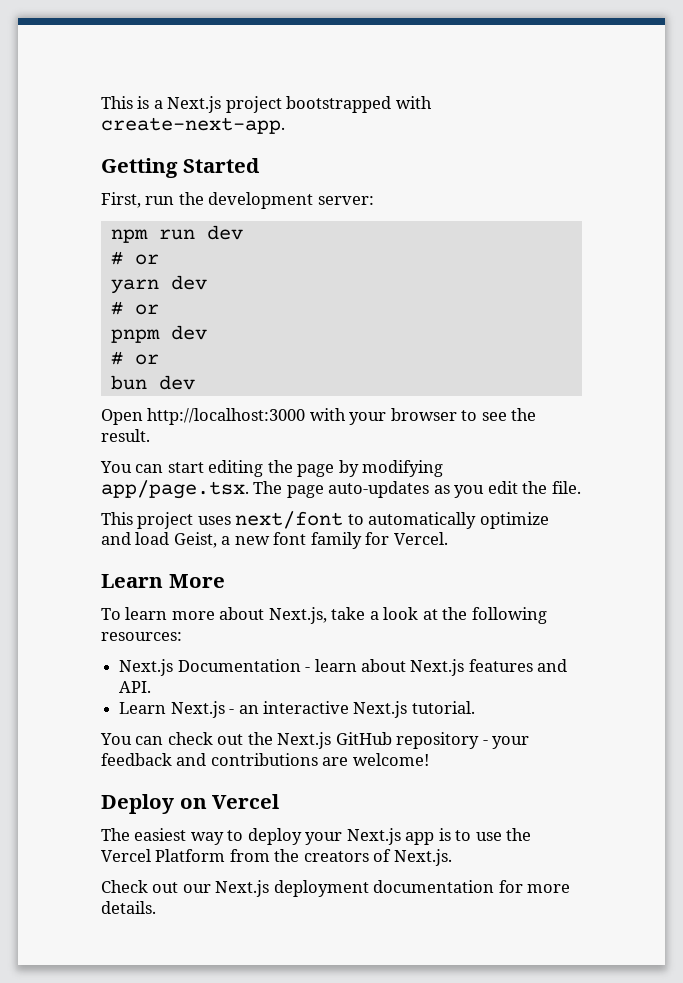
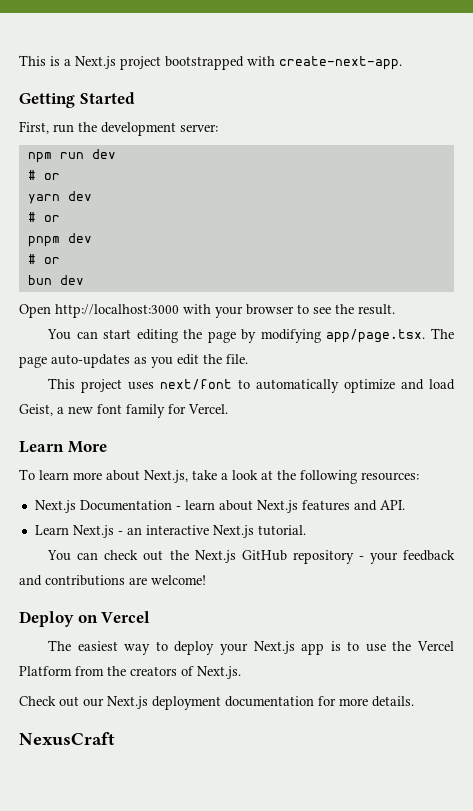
(156, 907) none -> [19,732,115,746] // NexusCraft

